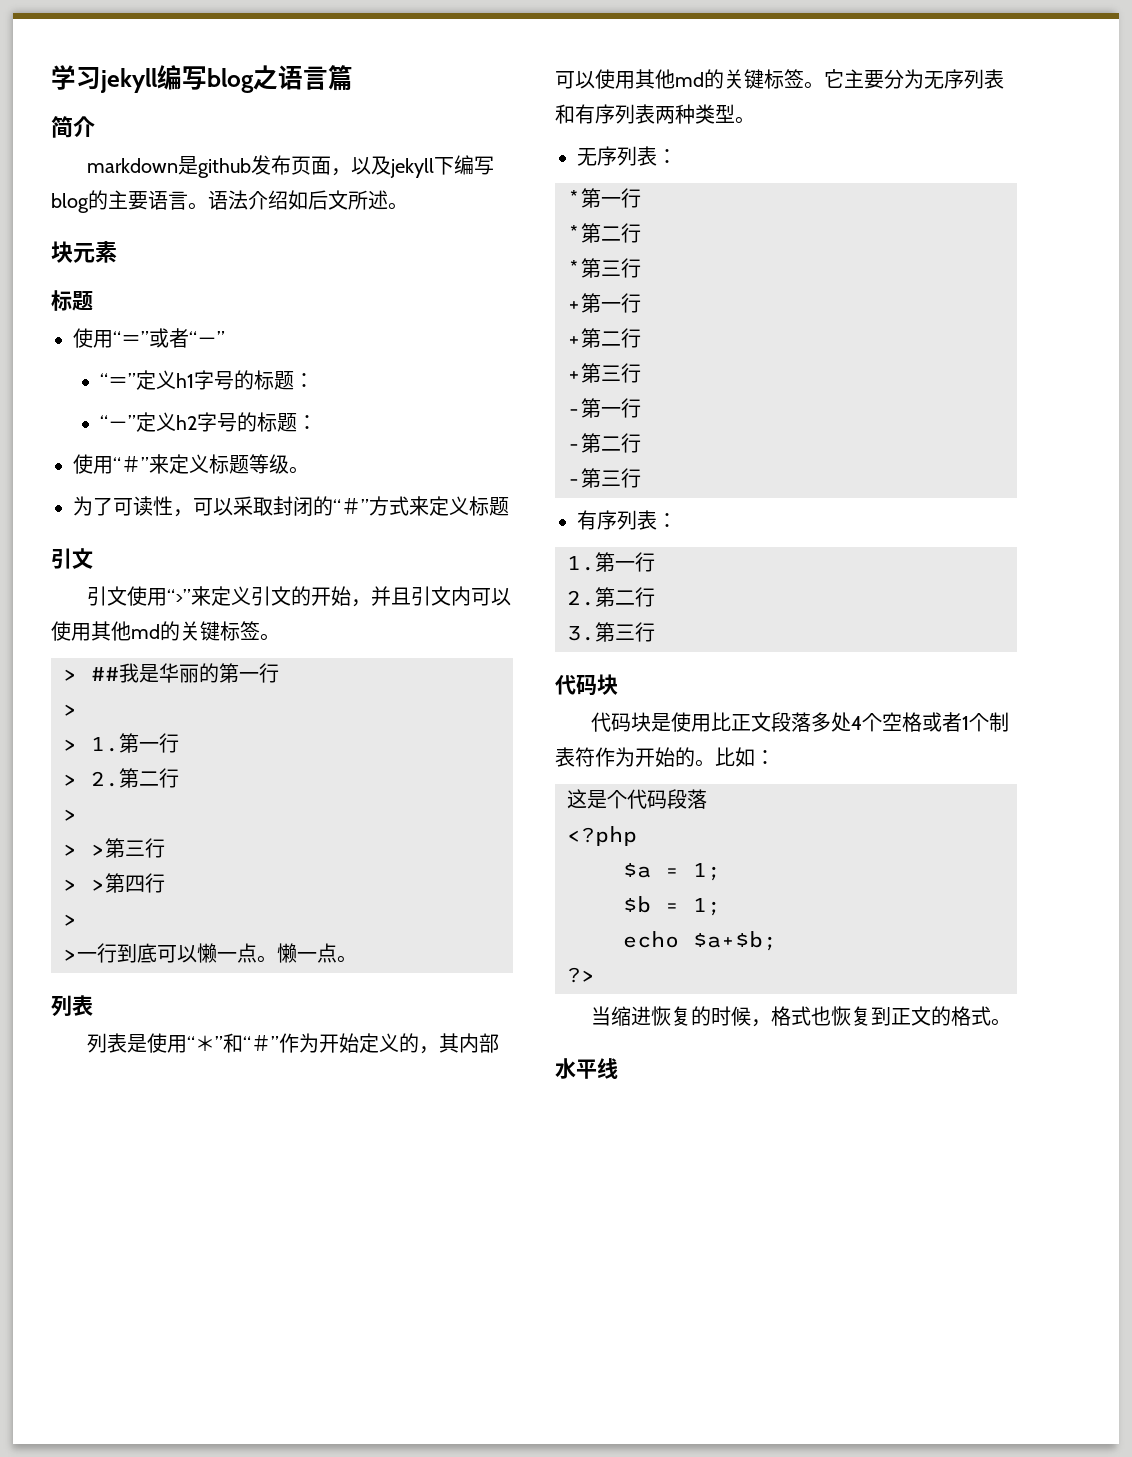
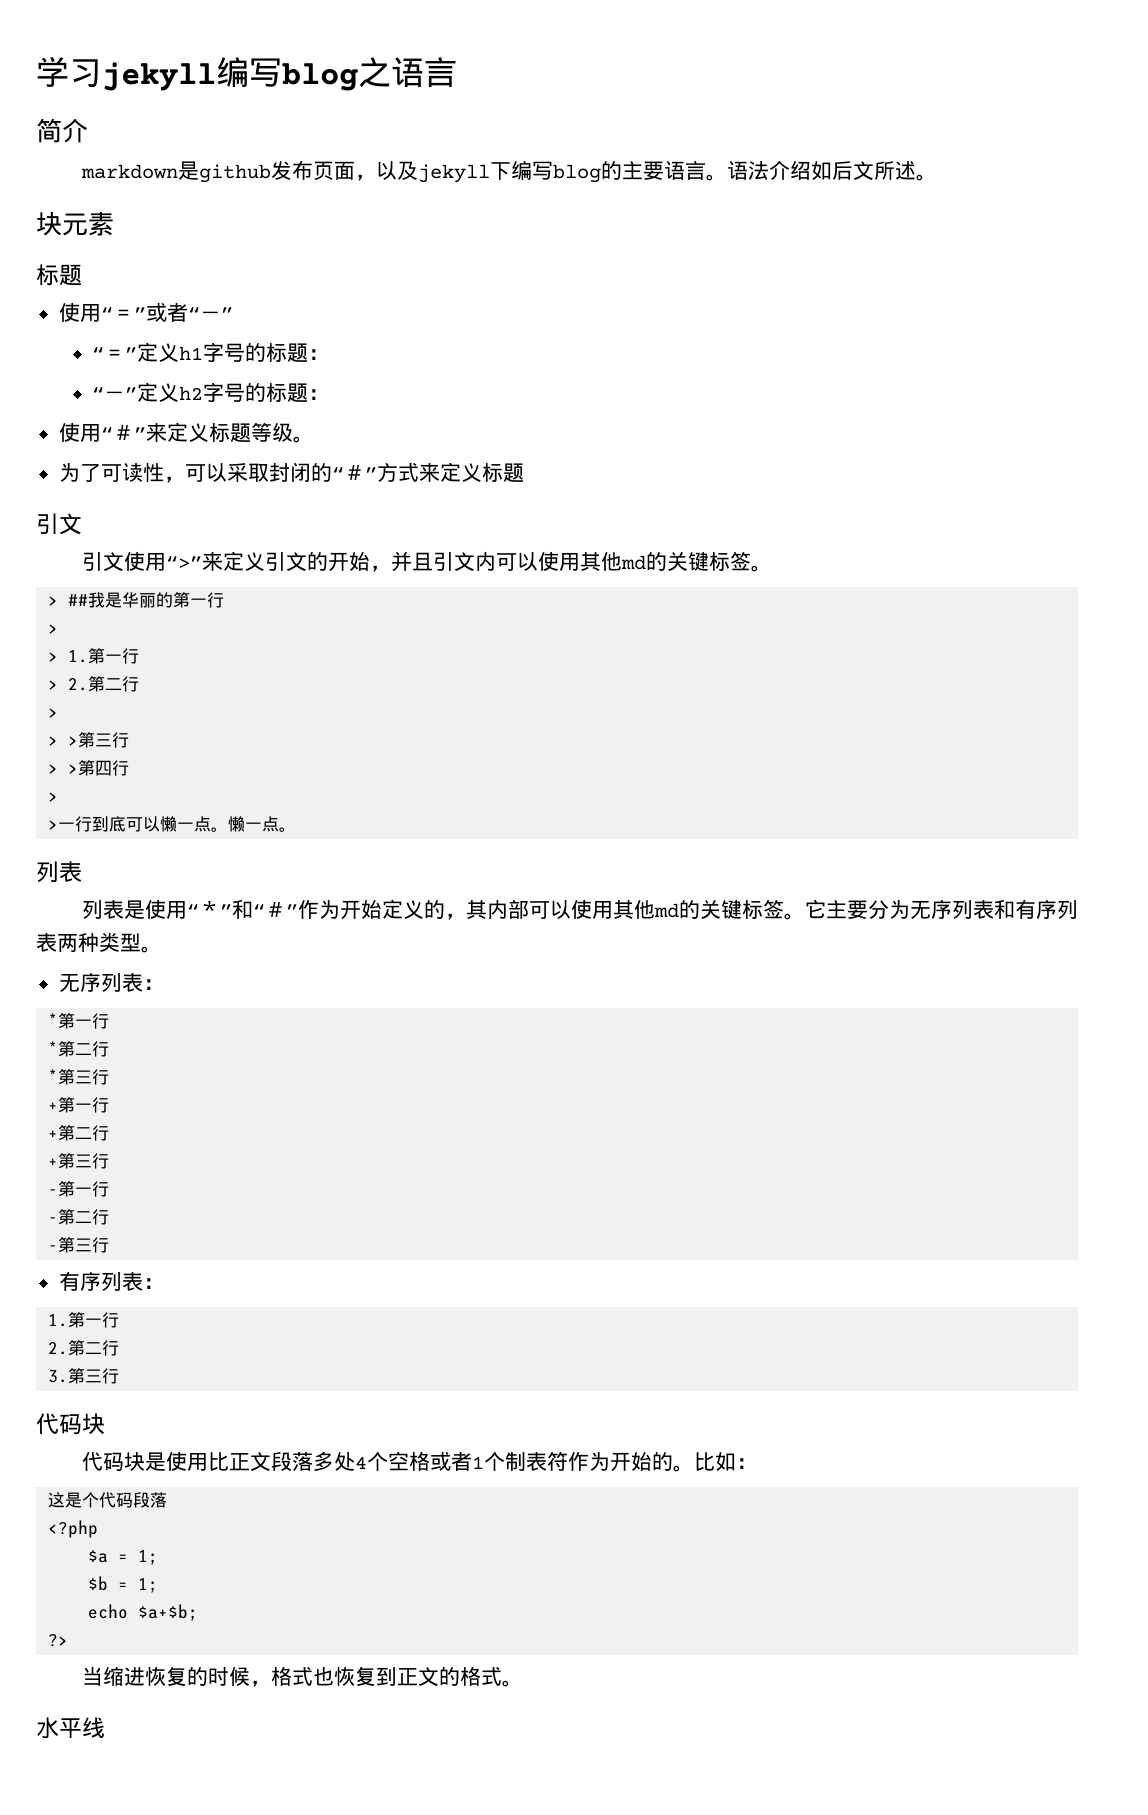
[328,65,353,91] 篇 -> (457, 72) none

